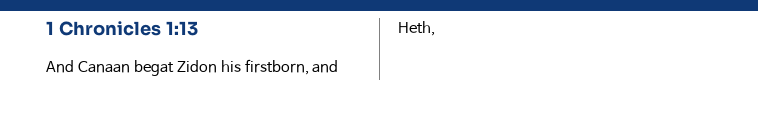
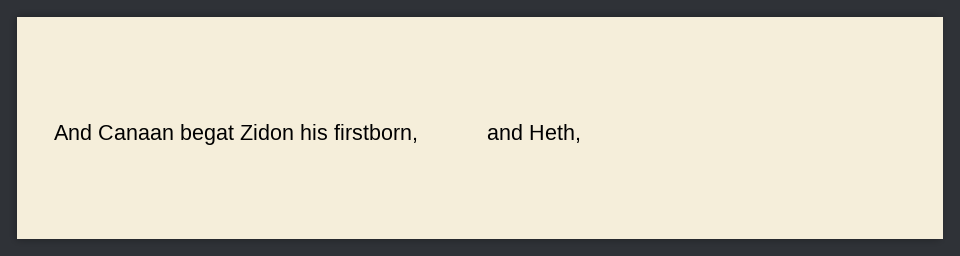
[46,21,198,36] 1 Chronicles 1:13 // -> (54, 132) none

